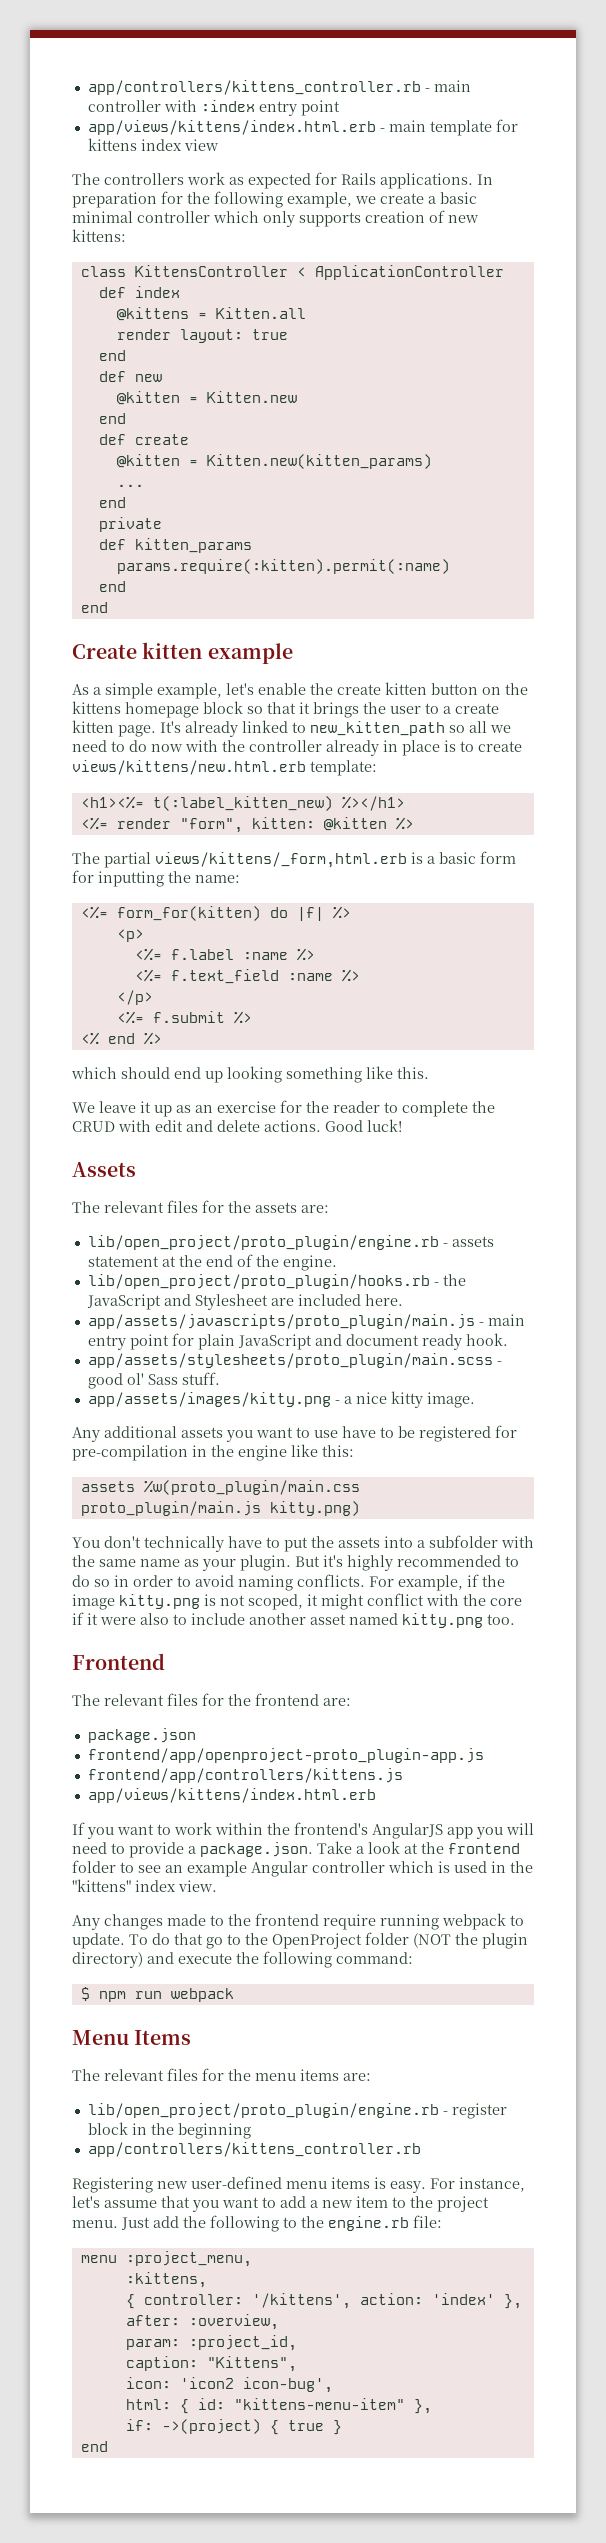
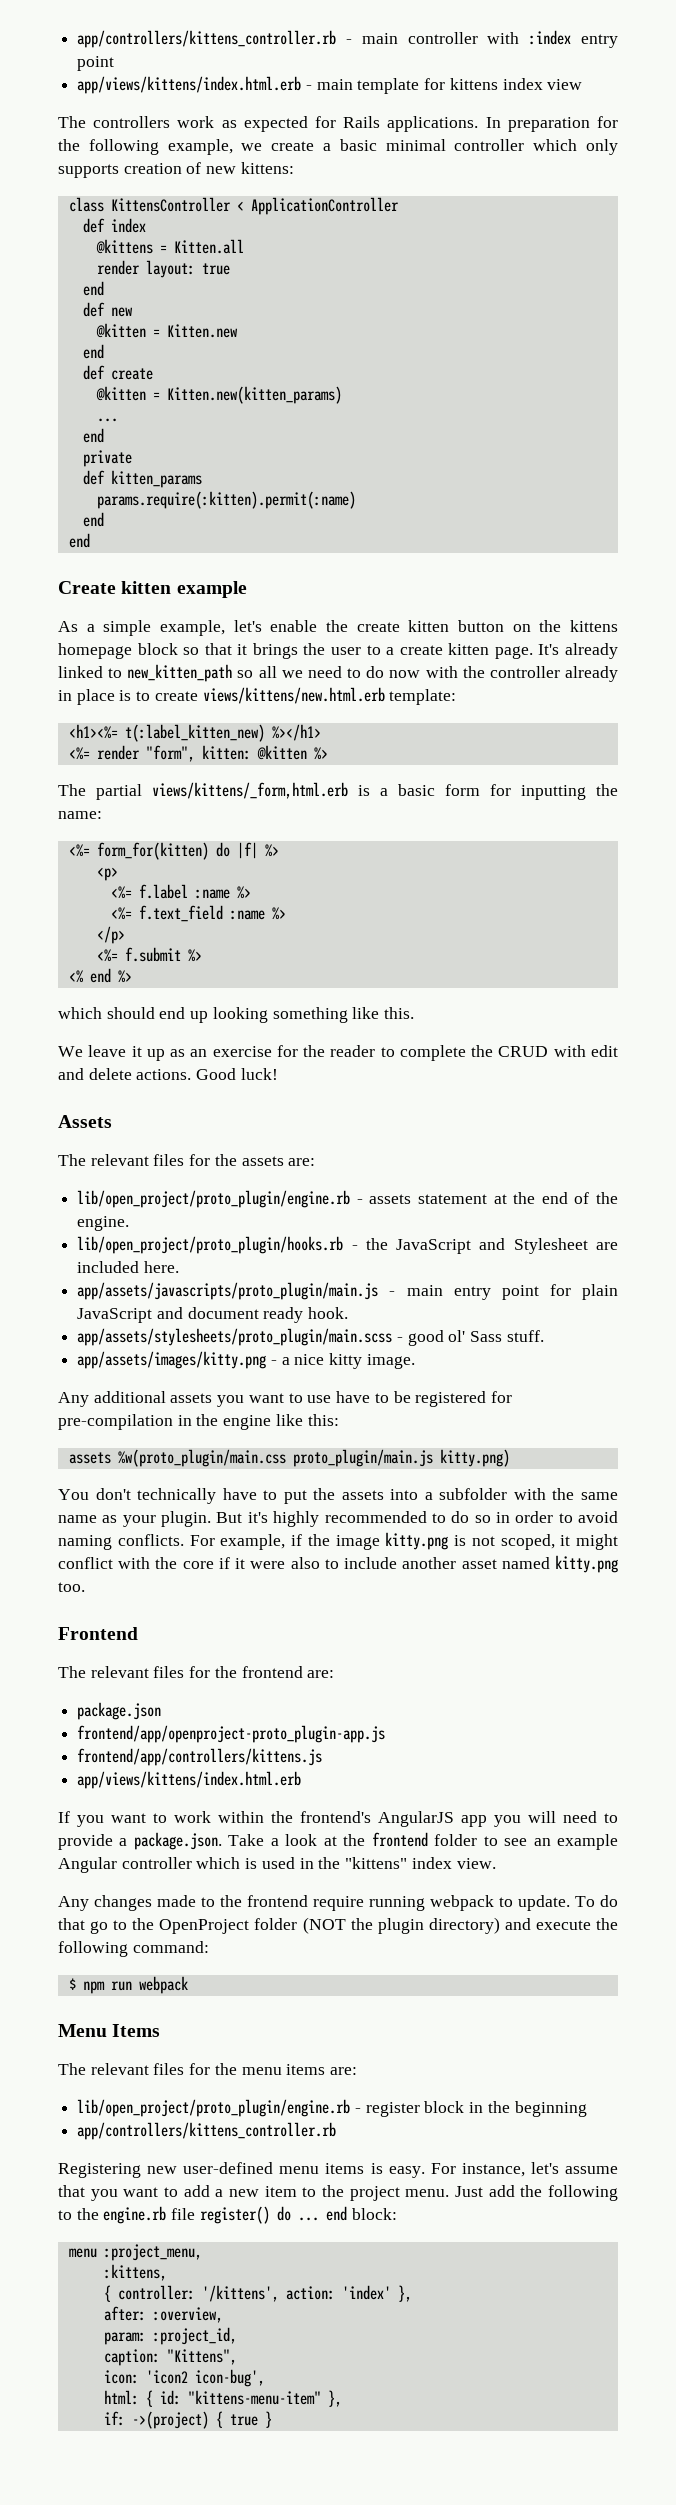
[413,2215,442,2228] file: -> [171,2206,397,2224] file register() do ... end block:
[80,2441,108,2452] // end -> (272, 2419) none

